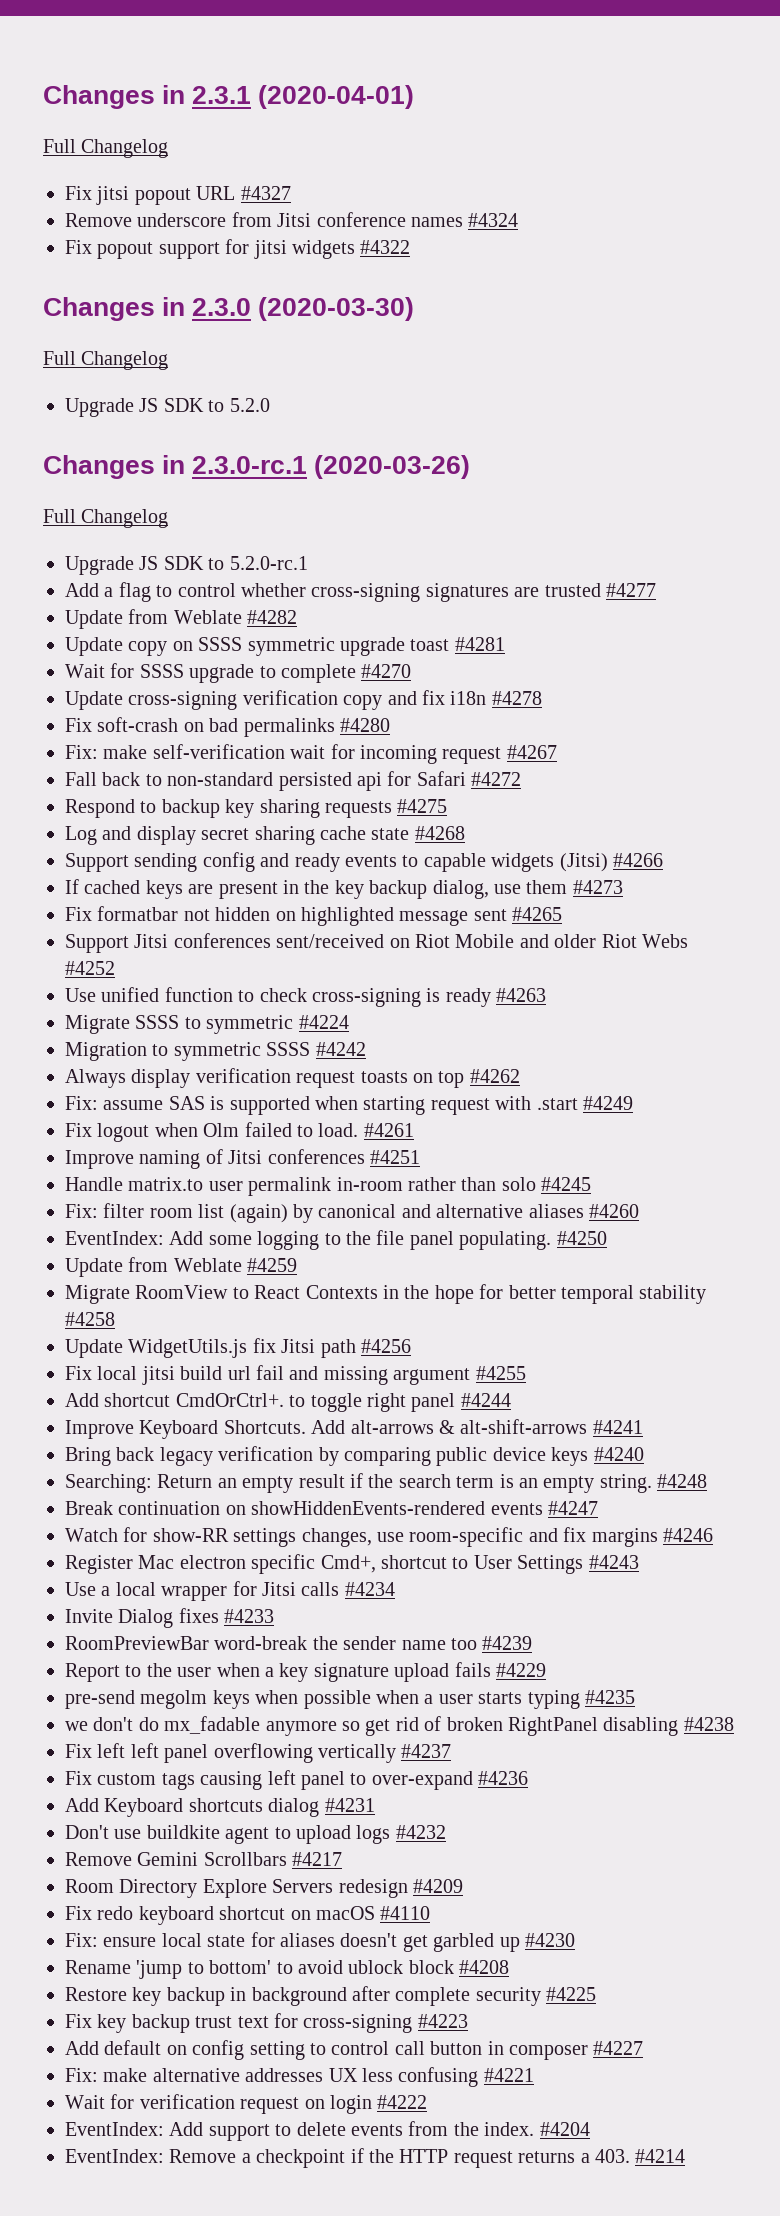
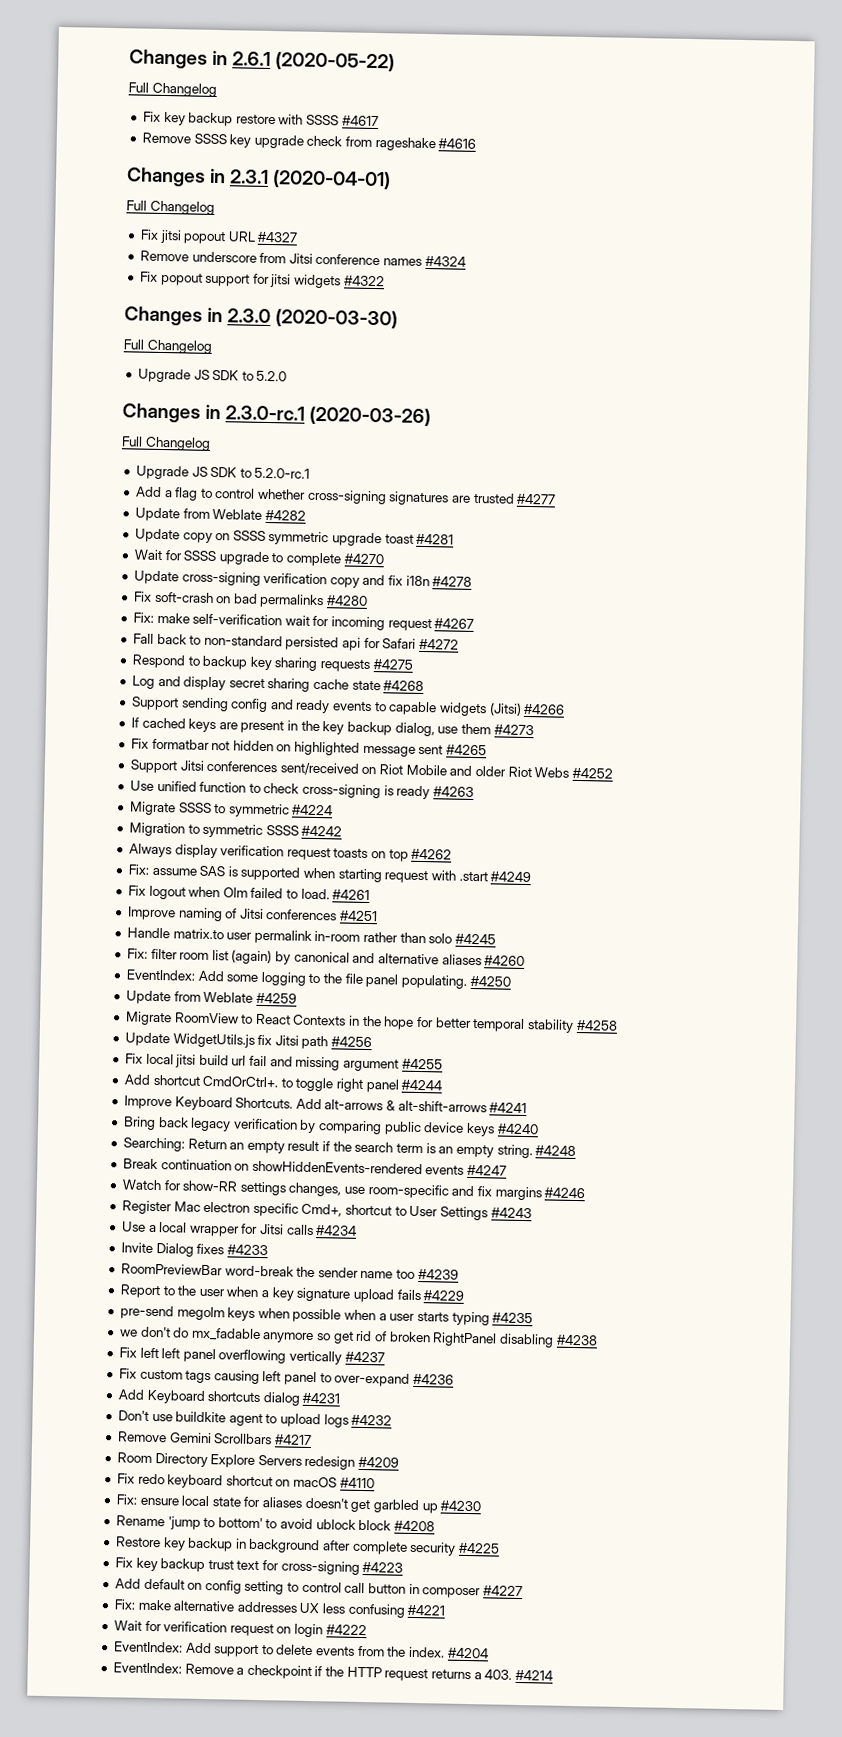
[43,85,186,109] Changes in -> [129,49,396,72] [128,82,217,97] [142,111,379,127] [141,132,477,152] [126,167,227,187] Changes in 2.6.1 (2020-05-22) // Full Changelog // Fix key backup restore with SSSS #4617 // Remove SSSS key upgrade check from rageshake #4616 // Changes in

